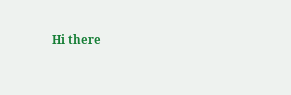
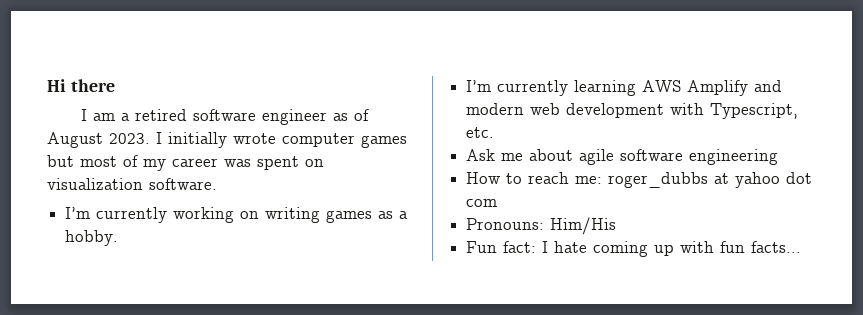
(102, 39) none -> [81,109,370,125] [47,132,407,148] [47,155,324,171] [47,178,217,190] [65,207,409,223] [65,230,119,246] [466,80,783,96] [466,103,799,119] [466,127,495,138] [466,149,779,165] [466,172,813,188] [466,199,498,207] [466,217,617,235] [466,241,802,257] // I am a retired software engineer as of August 2023. I initially wrote computer games but most of my career was spent on visualization software. // I’m currently working on writing games as a hobby. // I’m currently learning AWS Amplify and modern web development with Typescript, etc. // Ask me about agile software engineering // How to reach me: roger_dubbs at yahoo dot com // Pronouns: Him/His // Fun fact: I hate coming up with fun facts...

